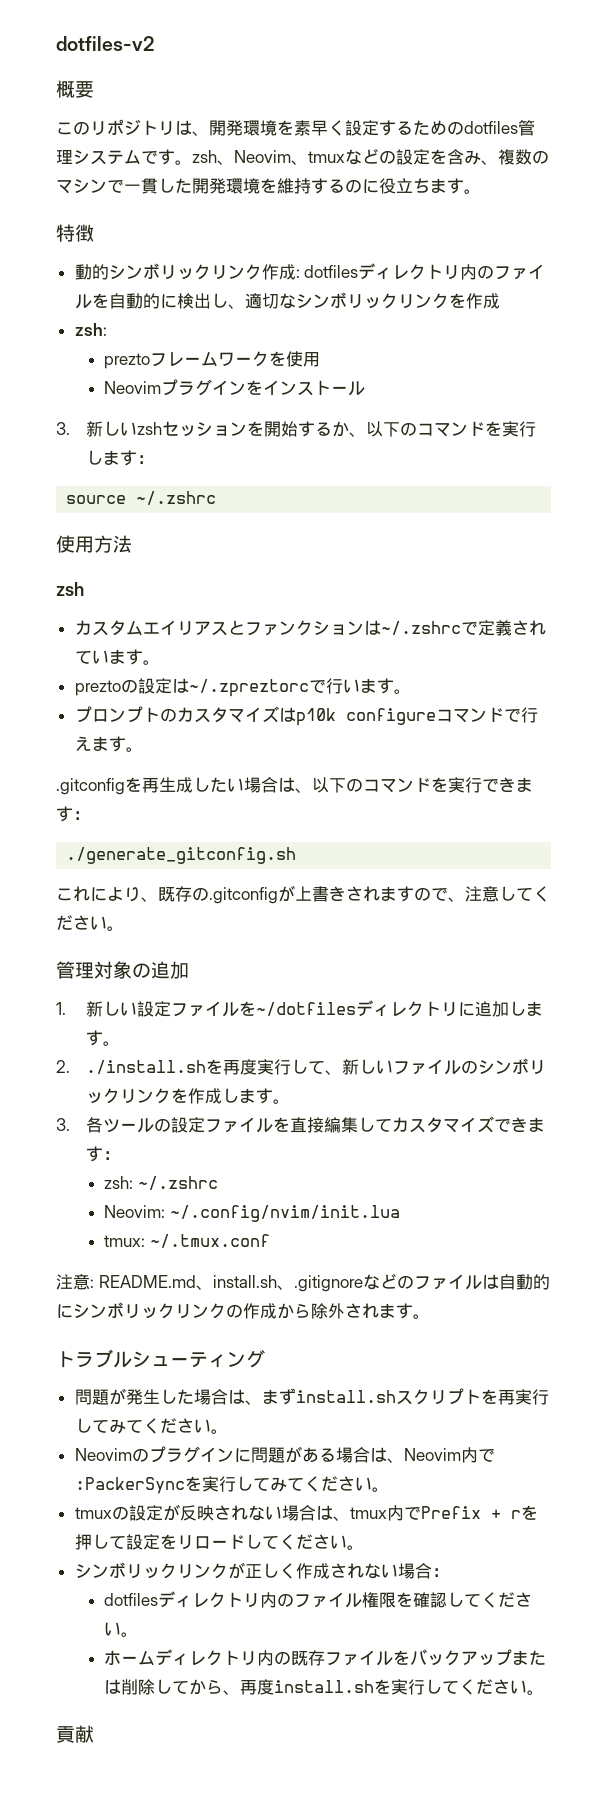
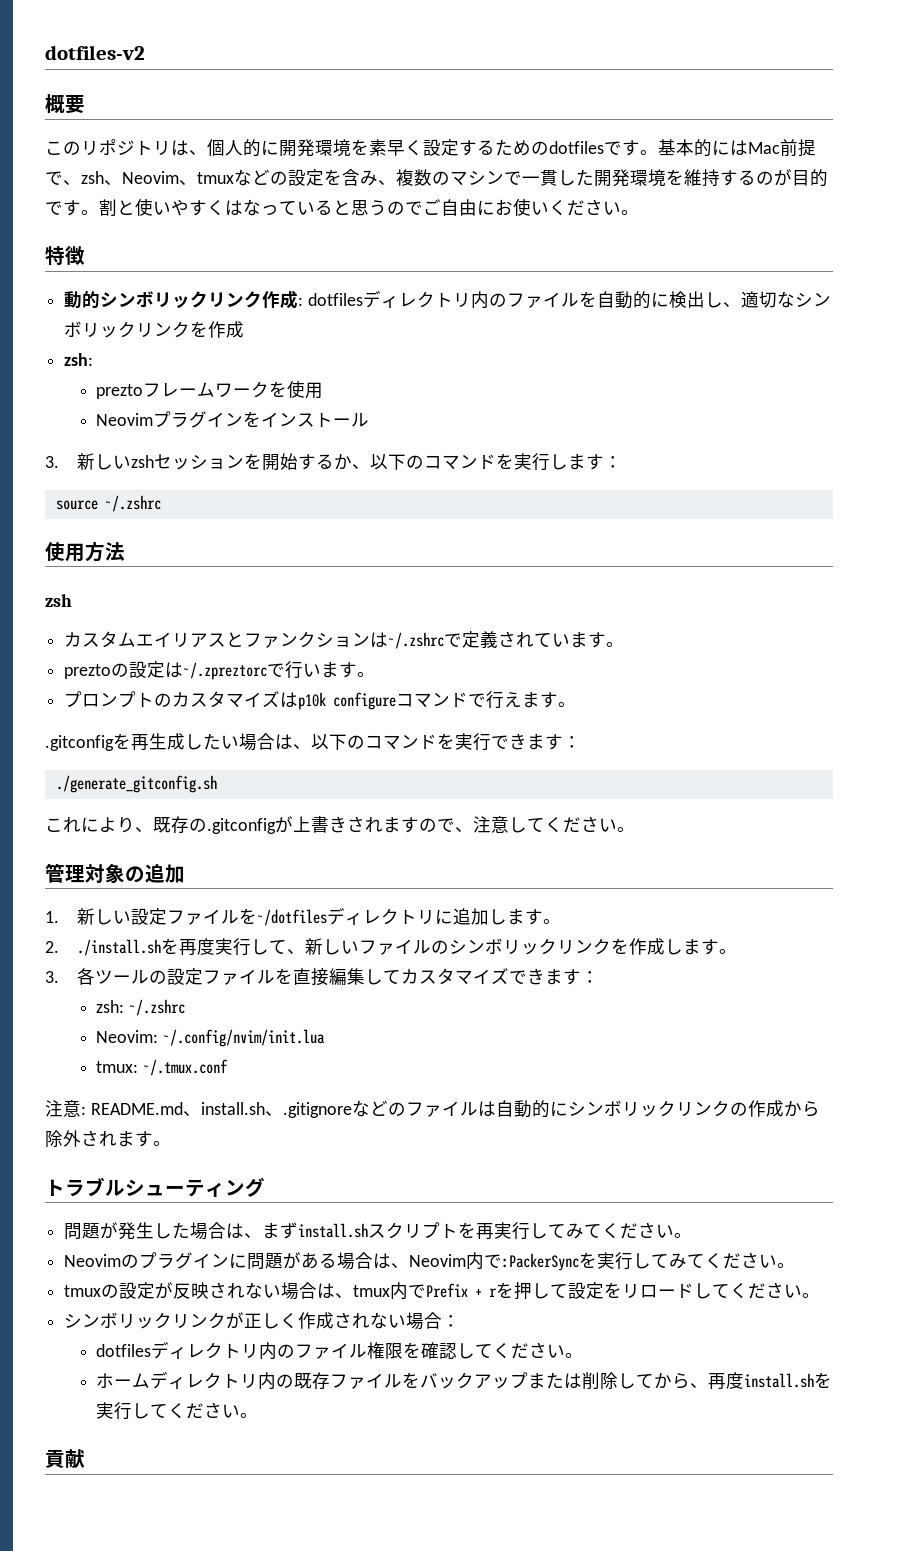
(209, 133) none -> [207,139,279,157] 個人的に
[518,120,535,136] [56,149,192,165] 管理システムです。 -> [604,139,816,157] [45,171,81,185] です。基本的にはMac前提で、
[362,178,464,194] に役立ちます -> [774,169,828,187] [45,198,621,216] が目的です。割と使いやすくはなっていると思うのでご自由にお使いください

